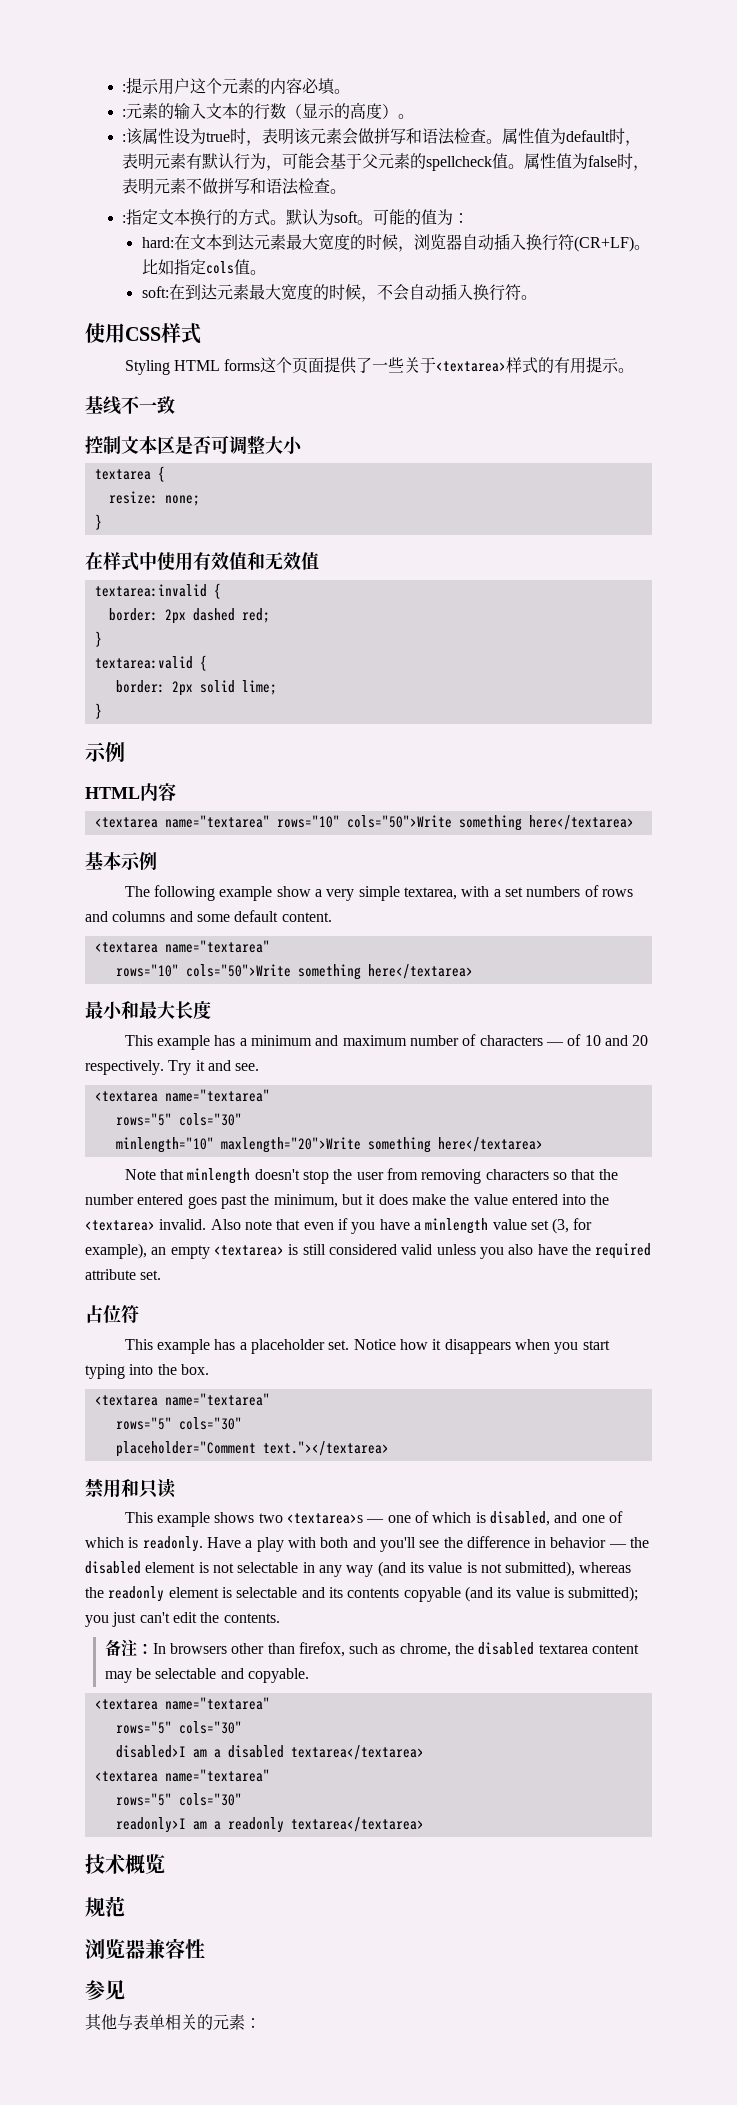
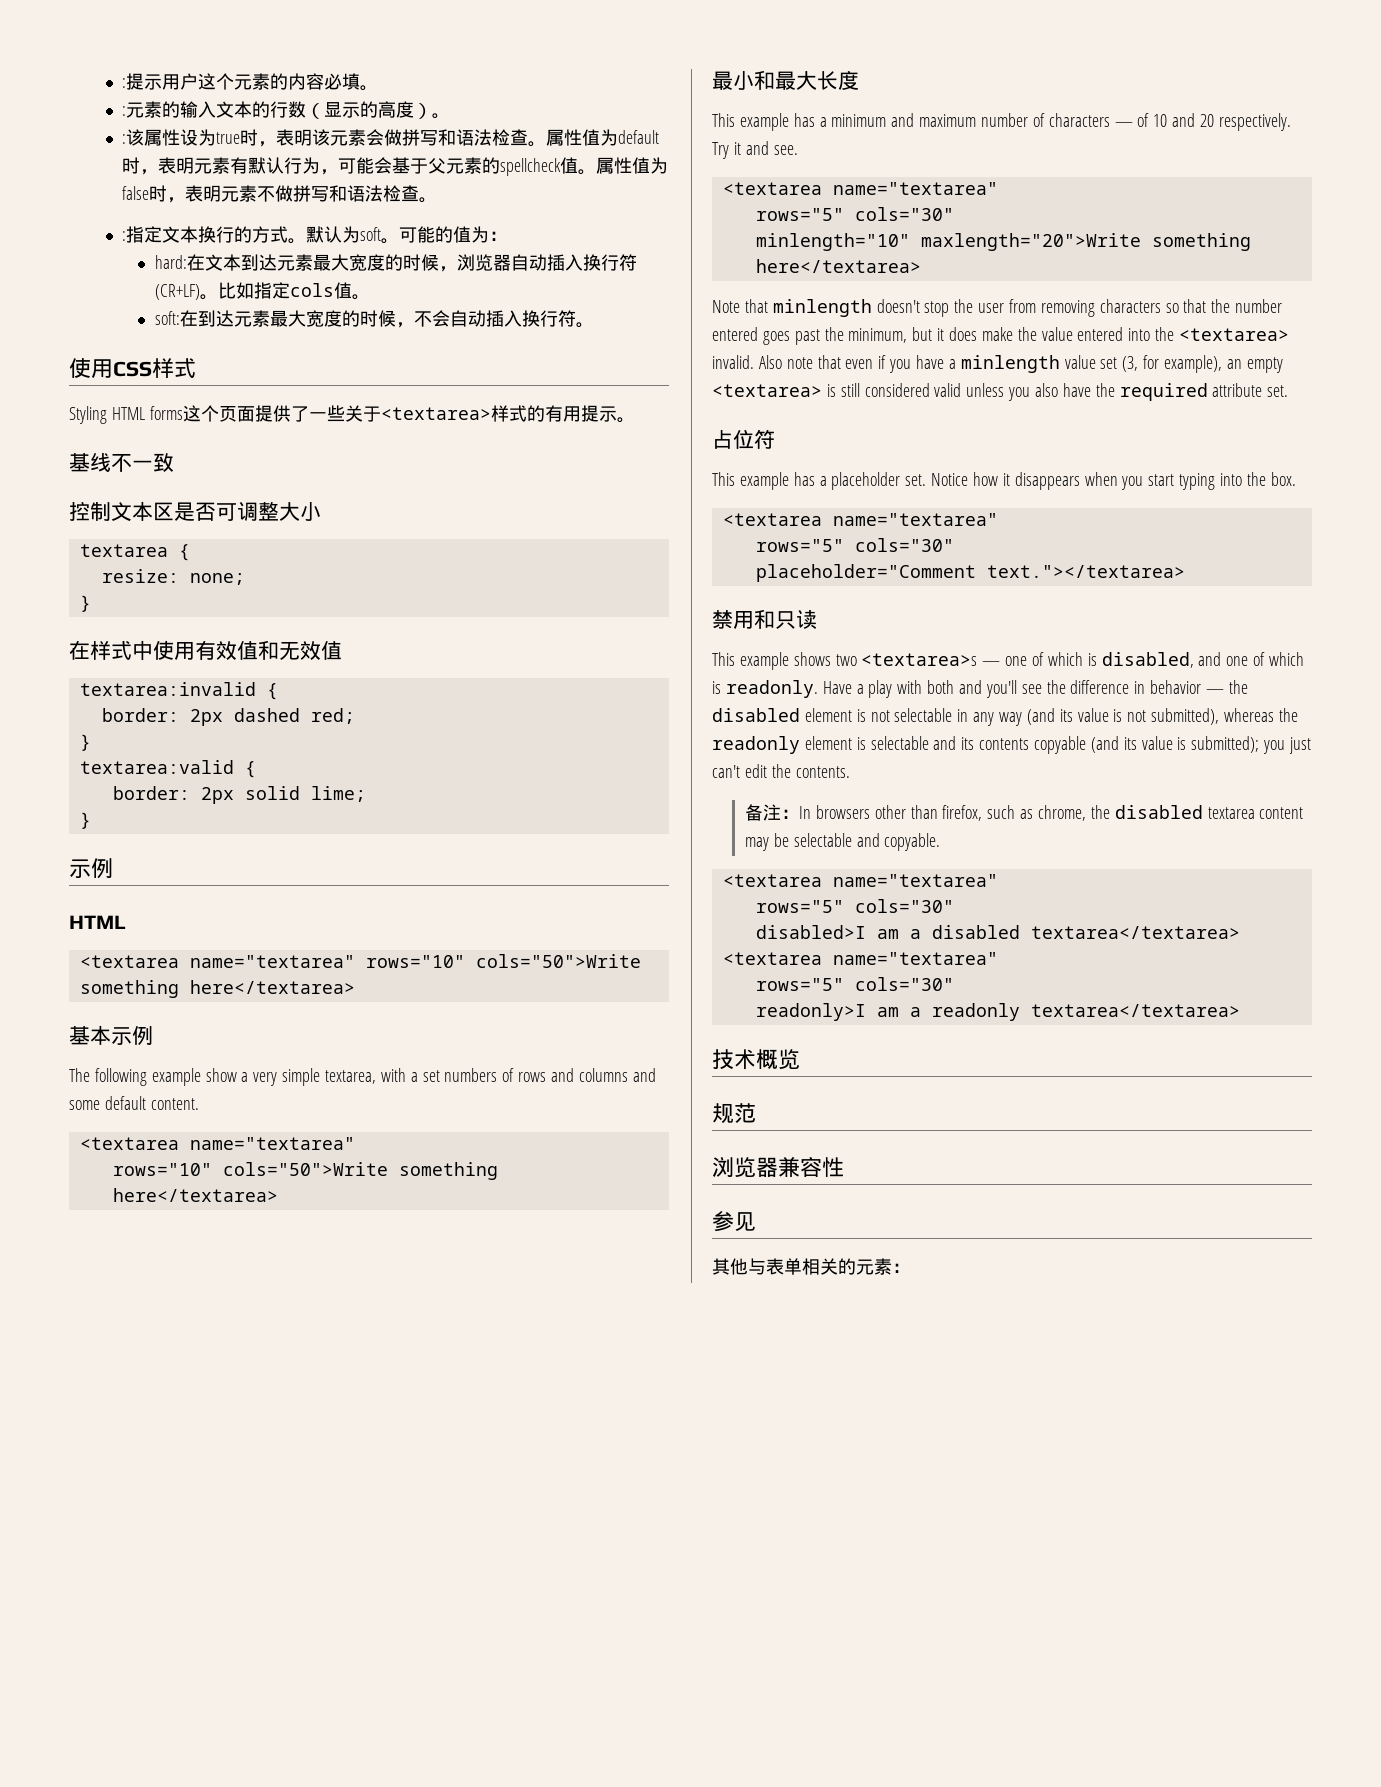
[140,783,176,801] 内容 -> (126, 922) none

